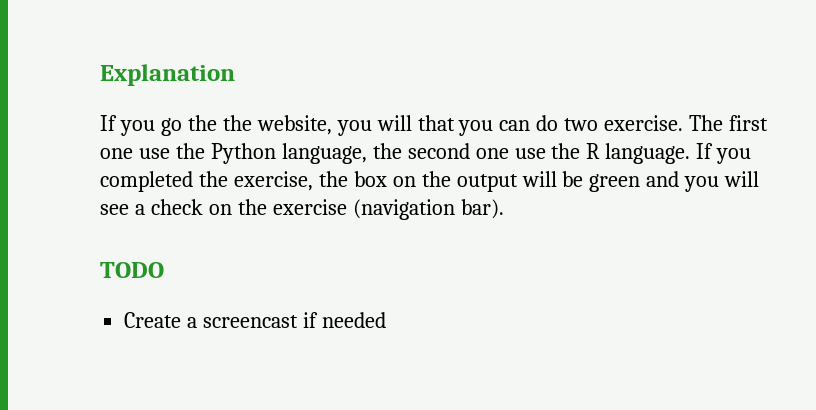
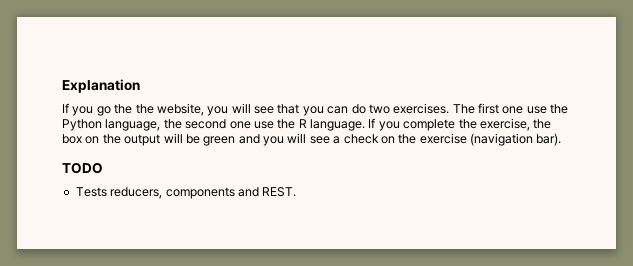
(412, 123) none -> [254,106,274,114] see
[604,115,684,131] exercise. -> [393,103,450,114] exercises.
[100,171,193,192] completed -> [403,119,456,131] complete
[124,312,386,328] Create a screencast if needed -> [75,187,297,199] Tests reducers, components and REST.

